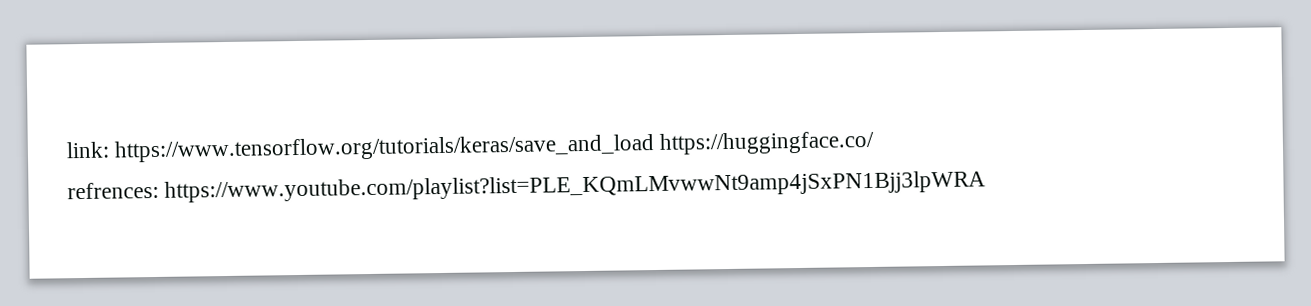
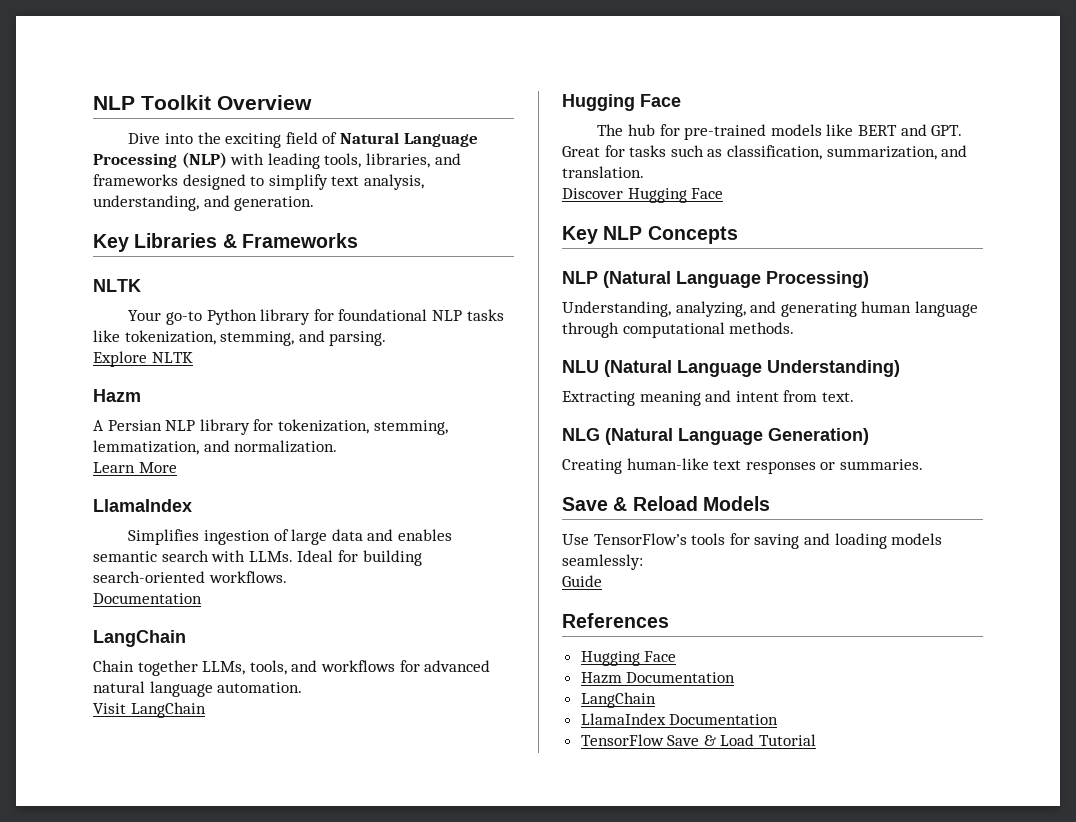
[66,130,876,163] [67,170,987,203] link: https://www.tensorflow.org/tutorials/keras/save_and_load https://huggingface.co/ // refrences: https://www.youtube.com/playlist?list=PLE_KQmLMvwwNt9amp4jSxPN1Bjj3lpWRA -> [93,95,312,110] [128,132,478,148] [93,152,461,169] [93,174,424,190] [93,195,315,211] [93,233,358,252] [93,279,141,292] [128,309,504,325] [93,330,387,346] [93,351,193,367] [93,389,141,402] [93,419,448,435] [93,440,338,455] [93,462,177,473] [93,499,192,512] [128,529,453,545] [93,550,422,566] [93,571,287,583] [93,593,202,604] [93,630,186,647] [93,660,491,676] [93,681,303,697] [93,702,206,718] [562,94,681,111] [597,124,963,140] [562,145,968,160] [562,166,644,178] [562,188,724,203] [562,226,738,244] [562,271,869,288] [562,301,978,317] [562,322,795,338] [562,360,900,377] [562,390,854,406] [562,428,869,445] [562,458,923,474] [562,496,770,511] [562,533,943,549] [562,554,643,570] [562,575,602,587] [562,613,669,628] [580,651,677,666] [580,672,736,684] [580,692,656,708] [580,713,779,725] [580,734,817,746] NLP Toolkit Overview // Dive into the exciting field of Natural Language Processing (NLP) with leading tools, libraries, and frameworks designed to simplify text analysis, understanding, and generation. // Key Libraries & Frameworks // NLTK // Your go-to Python library for foundational NLP tasks like tokenization, stemming, and parsing. // Explore NLTK // Hazm // A Persian NLP library for tokenization, stemming, lemmatization, and normalization. // Learn More // LlamaIndex // Simplifies ingestion of large data and enables semantic search with LLMs. Ideal for building search-oriented workflows. // Documentation // LangChain // Chain together LLMs, tools, and workflows for advanced natural language automation. // Visit LangChain // Hugging Face // The hub for pre-trained models like BERT and GPT. Great for tasks such as classification, summarization, and translation. // Discover Hugging Face // Key NLP Concepts // NLP (Natural Language Processing) // Understanding, analyzing, and generating human language through computational methods. // NLU (Natural Language Understanding) // Extracting meaning and intent from text. // NLG (Natural Language Generation) // Creating human-like text responses or summaries. // Save & Reload Models // Use TensorFlow’s tools for saving and loading models seamlessly: // Guide // References // Hugging Face // Hazm Documentation // LangChain // LlamaIndex Documentation // TensorFlow Save & Load Tutorial

